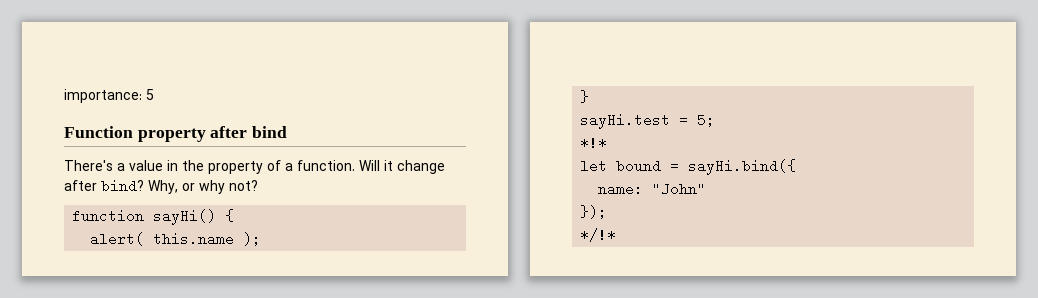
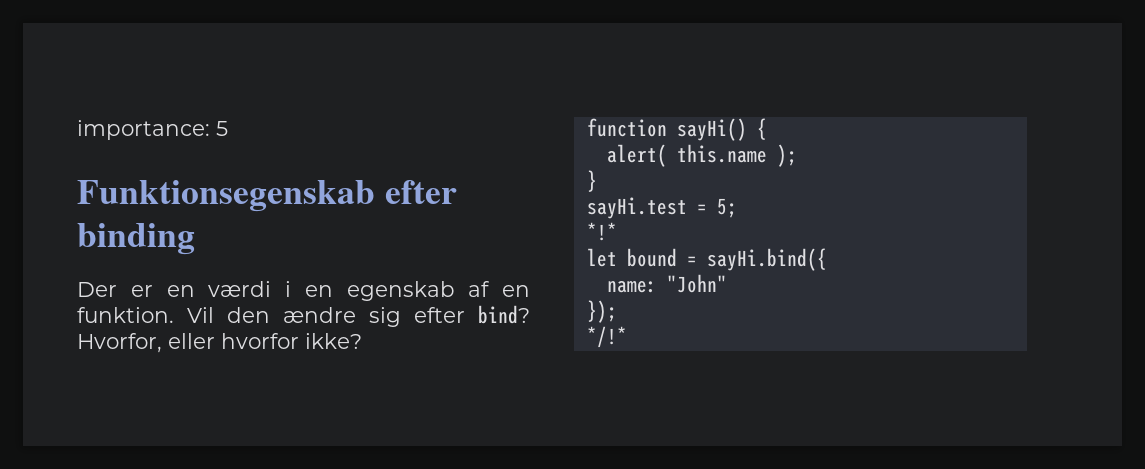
[64,126,288,142] [64,160,445,174] [64,179,258,194] Function property after bind // There's a value in the property of a function. Will it change after bind? Why, or why not? -> [77,180,457,212] [77,223,195,255] [77,281,530,301] [77,305,530,327] [77,333,362,353] Funktionsegenskab efter binding // Der er en værdi i en egenskab af en funktion. Vil den ændre sig efter bind? Hvorfor, eller hvorfor ikke?

